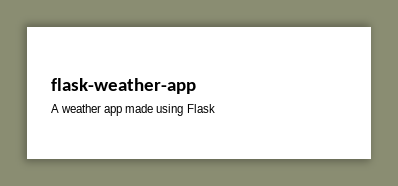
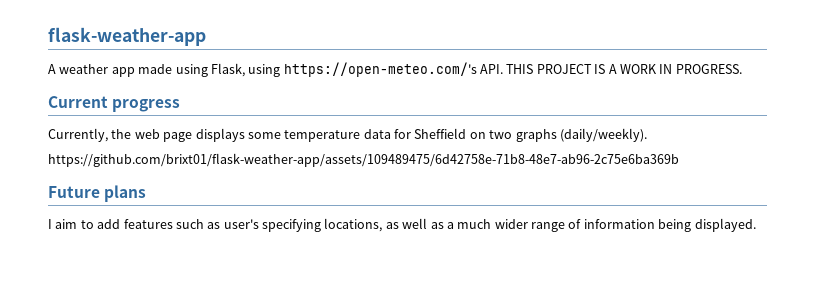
[186,104,215,113] Flask -> [210,62,742,77] [48,96,181,112] [48,128,647,142] [48,153,679,167] [48,185,147,202] [48,218,756,232] Flask, using https://open-meteo.com/'s API. THIS PROJECT IS A WORK IN PROGRESS. // Current progress // Currently, the web page displays some temperature data for Sheffield on two graphs (daily/weekly). // https://github.com/brixt01/flask-weather-app/assets/109489475/6d42758e-71b8-48e7-ab96-2c75e6ba369b // Future plans // I aim to add features such as user's specifying locations, as well as a much wider range of information being displayed.

